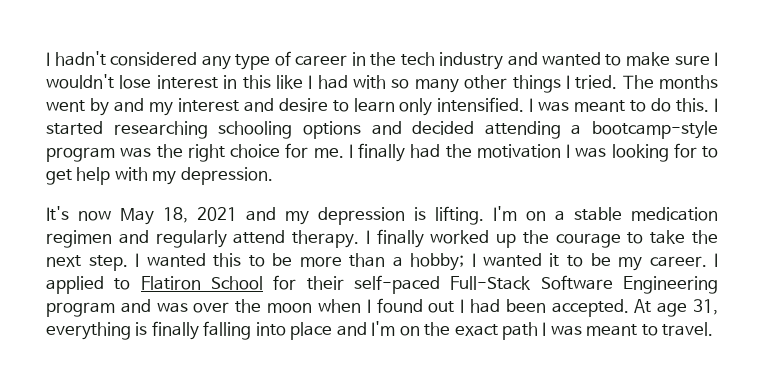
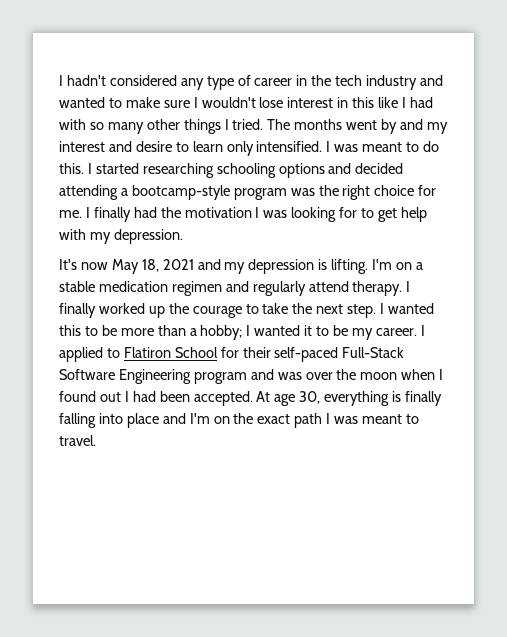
[693,299,718,315] 31, -> [299,391,321,404] 30,

